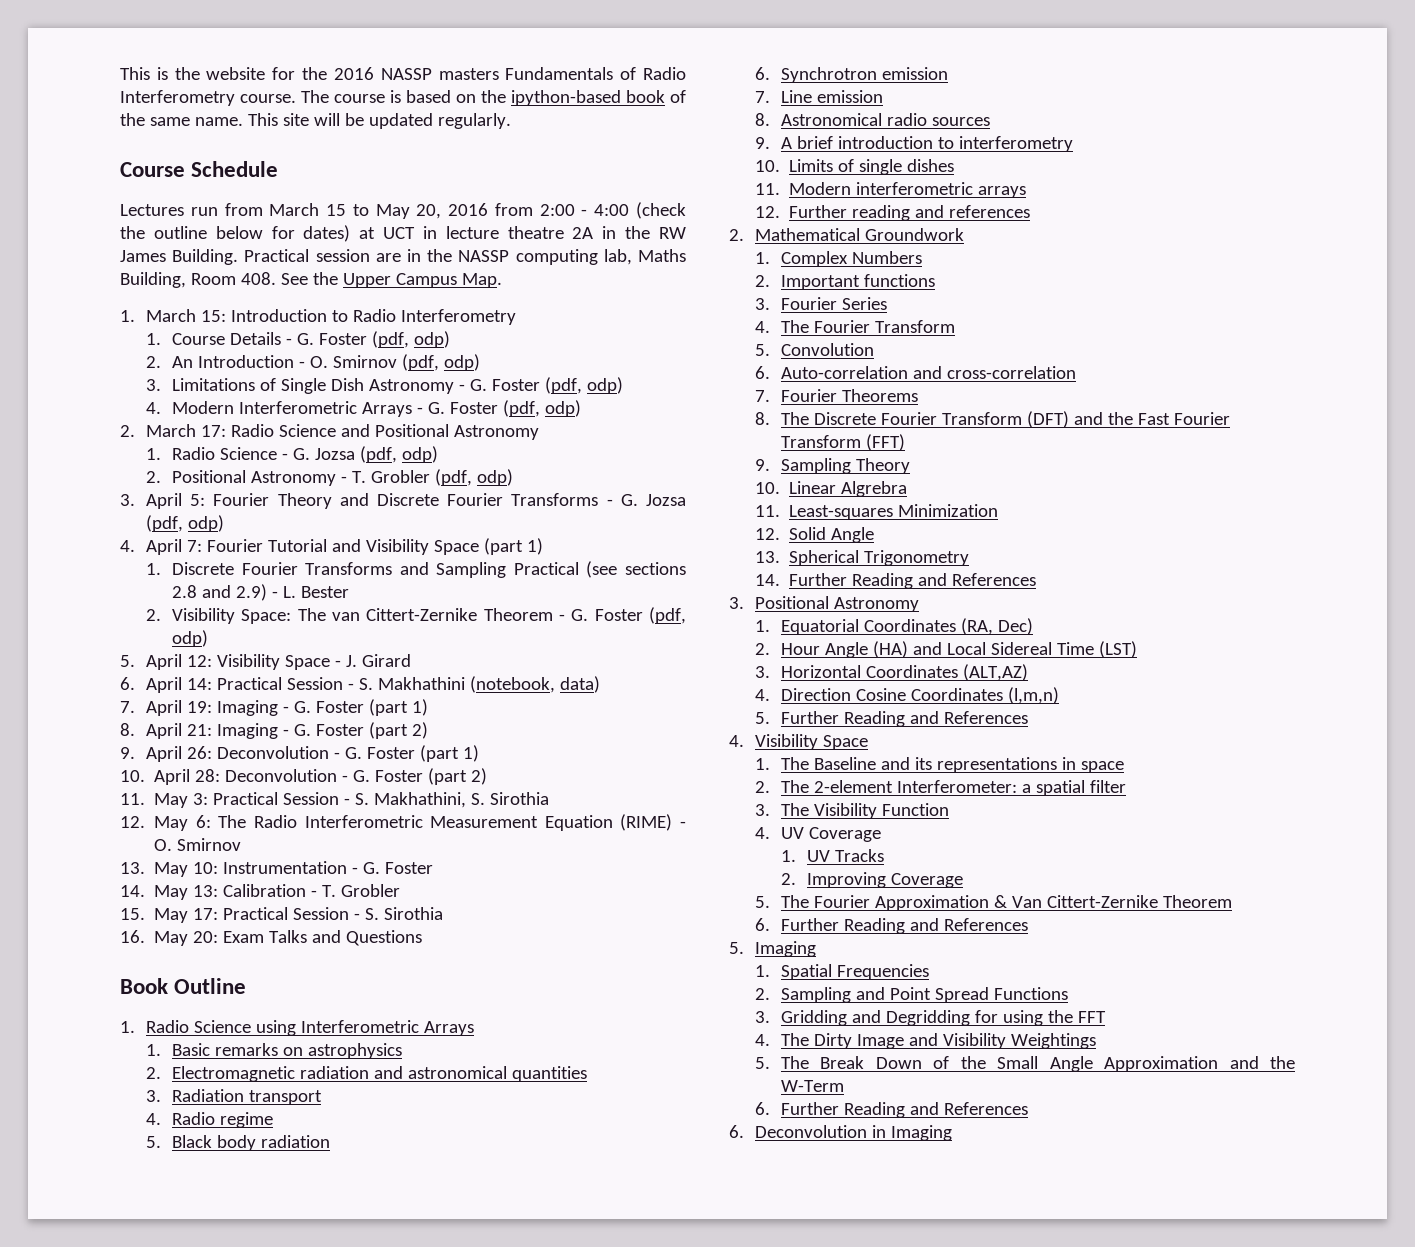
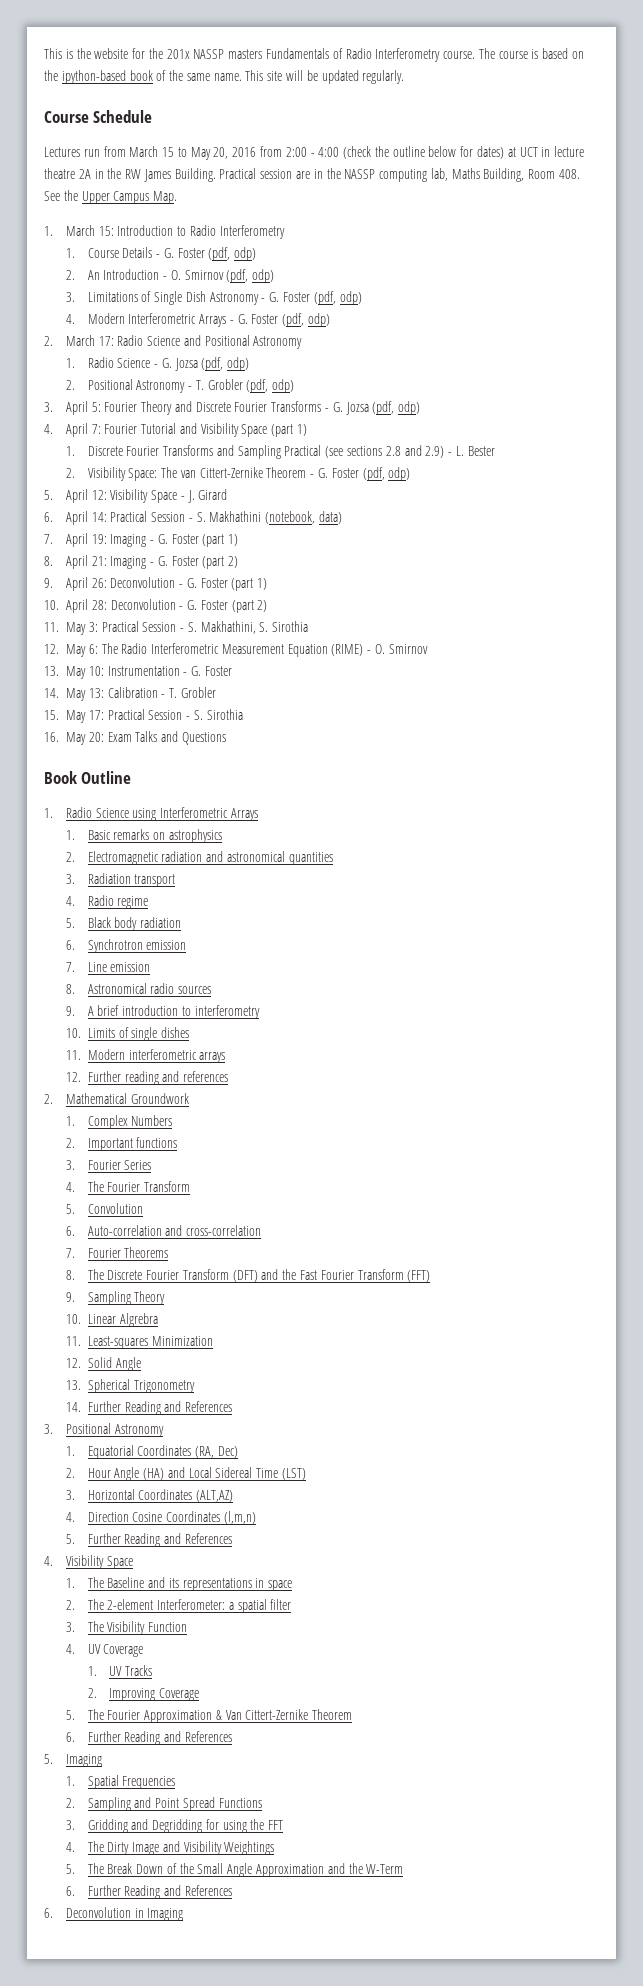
[333,67,374,80] 2016 -> [166,49,190,59] 201x

